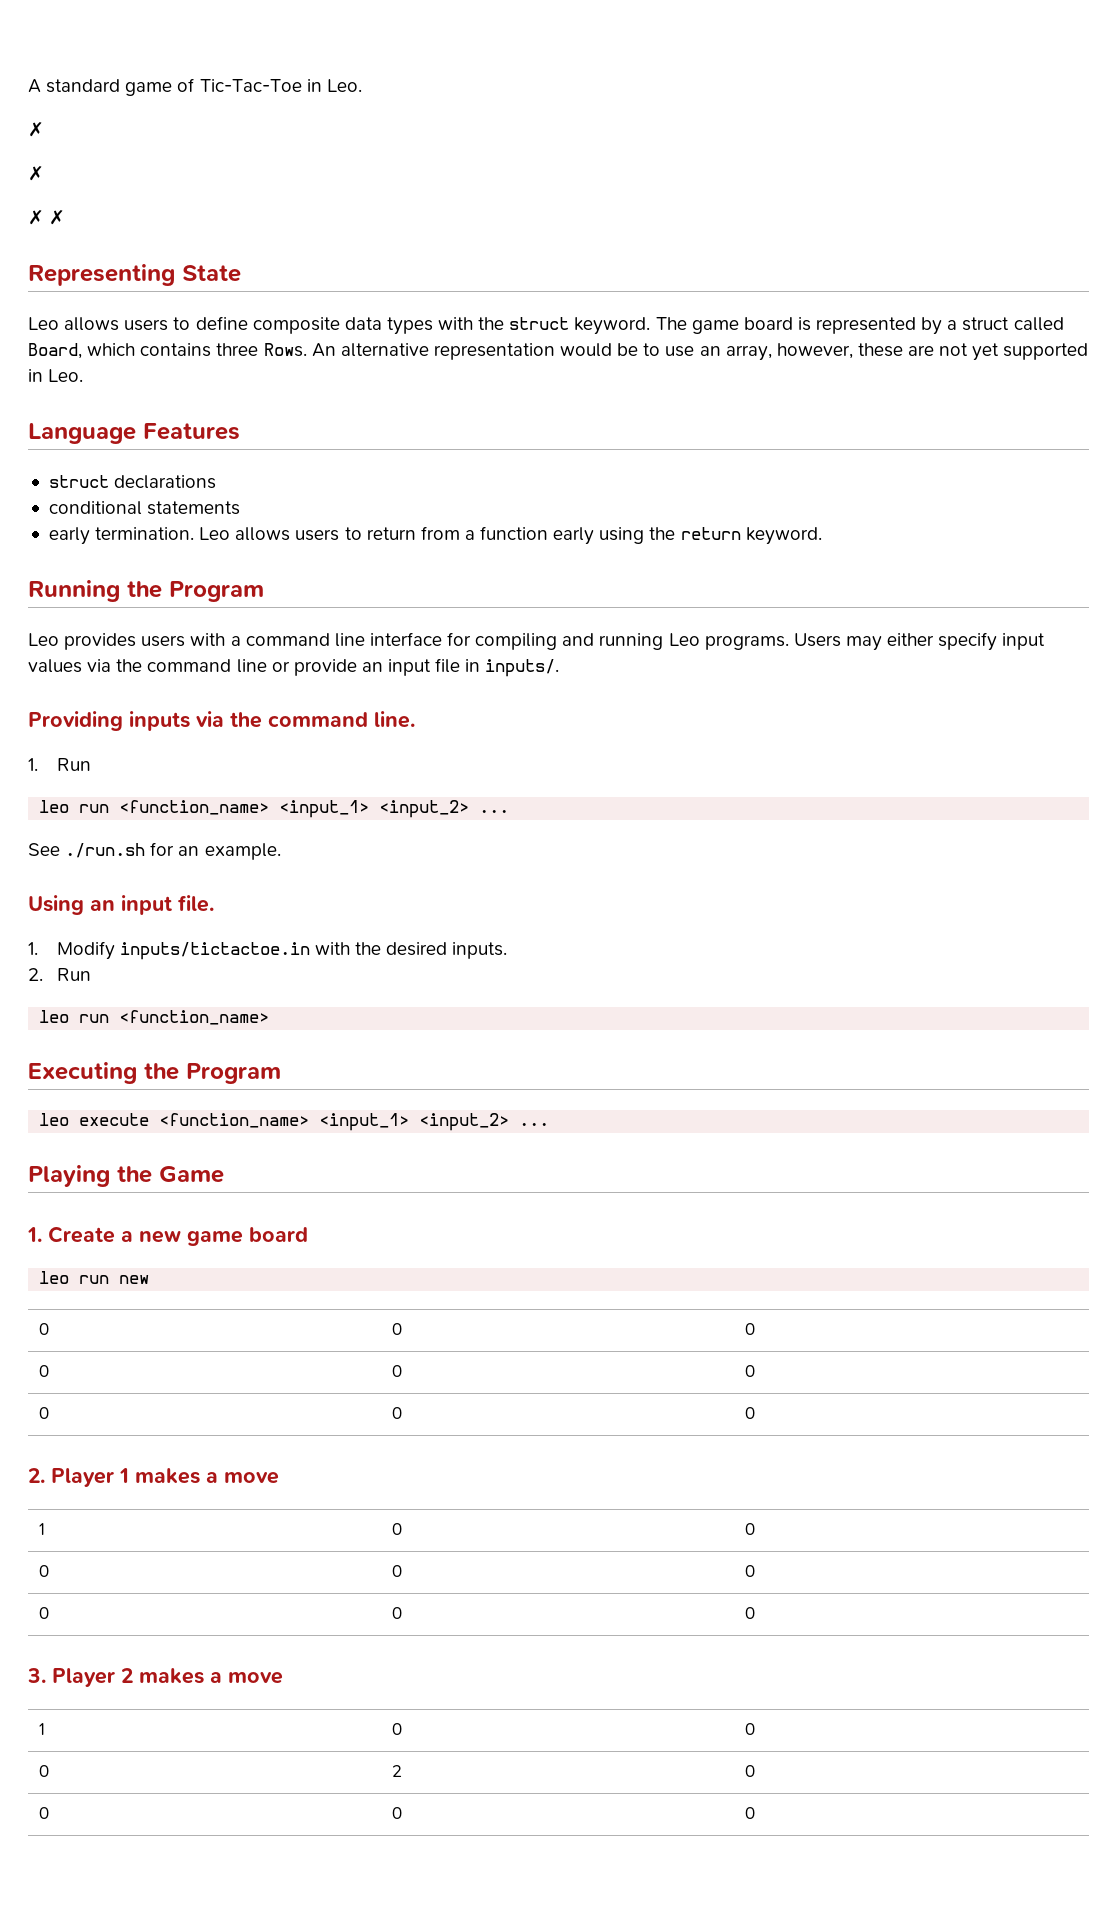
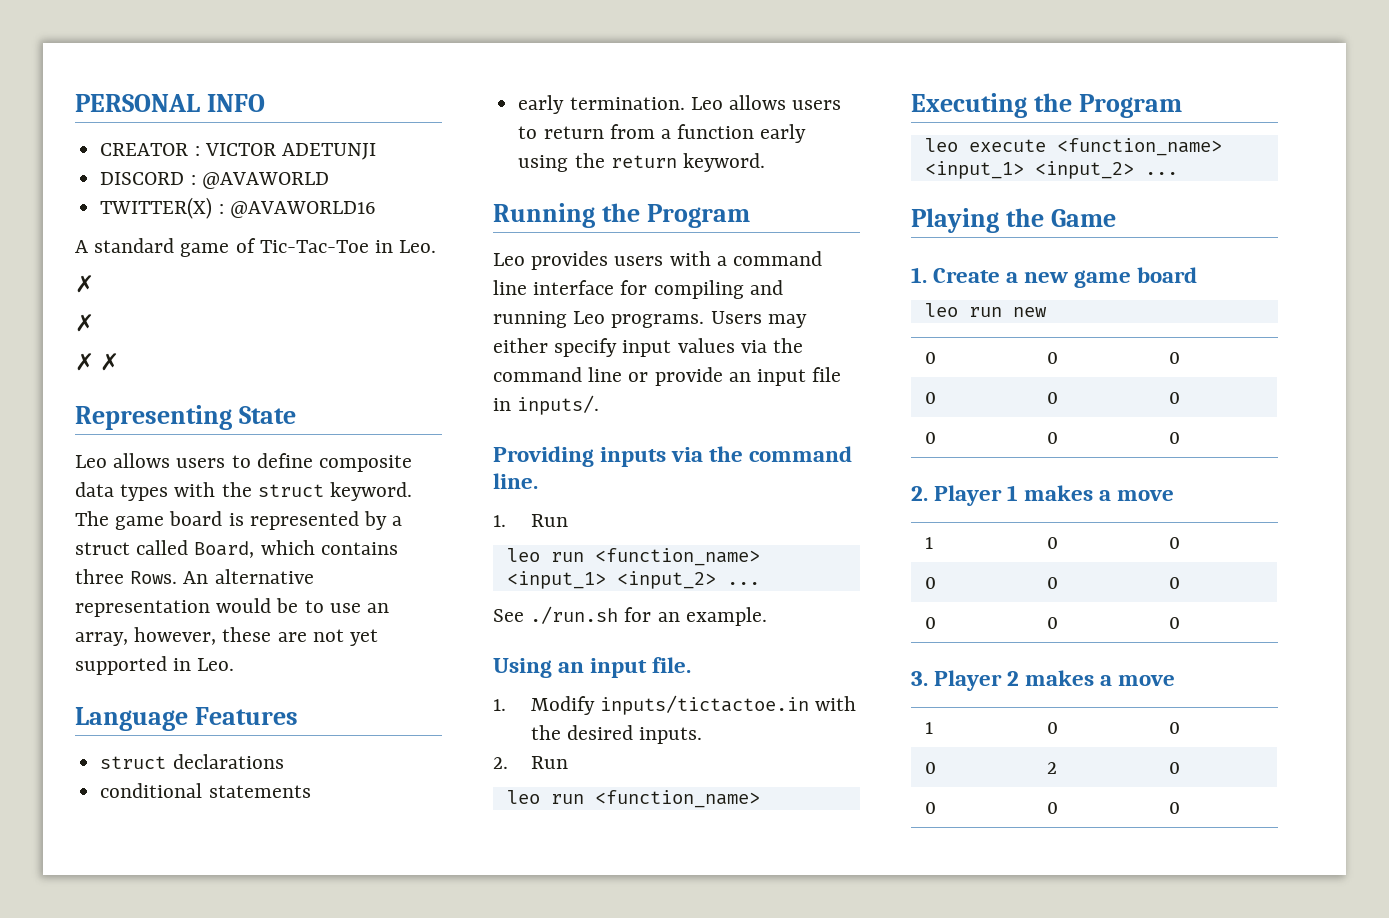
(28, 86) none -> [75,94,266,112] [100,143,376,160] [100,172,329,189] [100,197,376,219] PERSONAL INFO // CREATOR : VICTOR ADETUNJI // DISCORD : @AVAWORLD // TWITTER(X) : @AVAWORLD16 //

